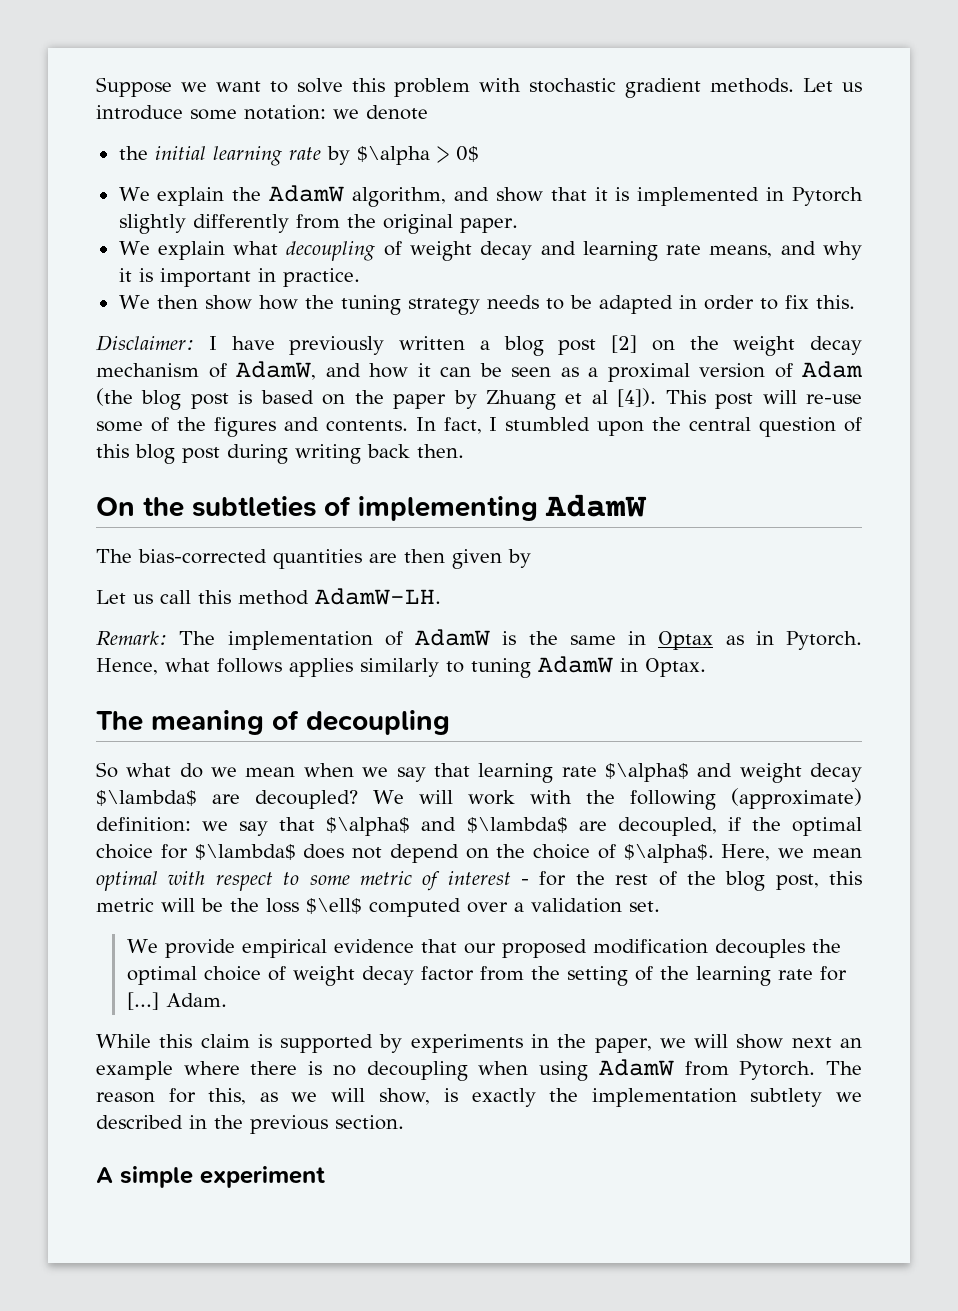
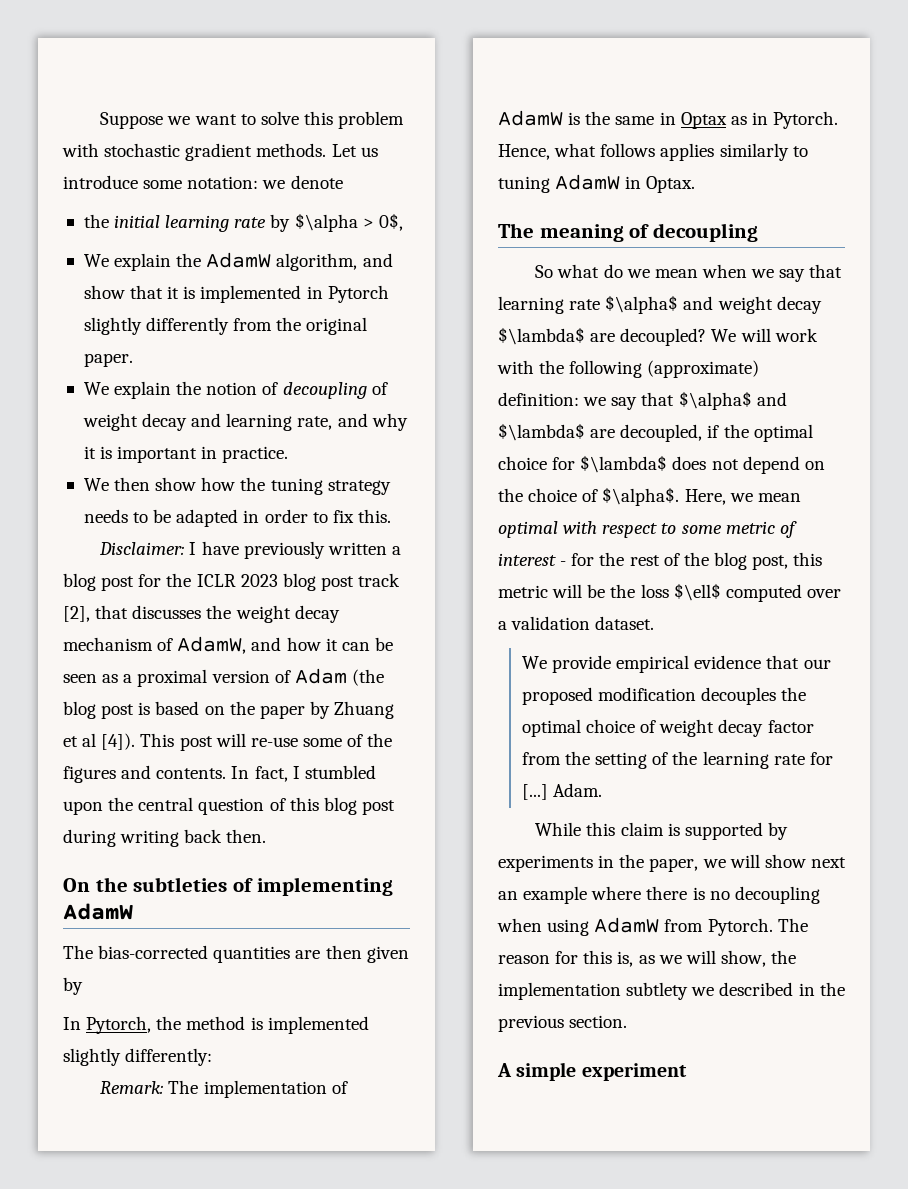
[455,146,479,162] 0$ -> [378,213,403,231] 0$,
[233,241,279,255] what -> [176,381,279,395] the notion of
[666,244,773,258] rate means, -> [297,416,333,430] rate,
[611,335,675,353] [2] on -> [138,573,401,591] [63,605,202,622] for the ICLR 2023 blog post track [2], that discusses
[96,588,441,605] Let us call this method AdamW-LH. -> [63,1016,369,1034] [63,1048,213,1066] In Pytorch, the method is implemented slightly differently:
[629,901,660,912] set. -> [595,616,655,630] dataset.
[208,1088,247,1105] this, -> [583,950,634,967] this is,
[444,1088,536,1107] is exactly -> (766, 958) none

